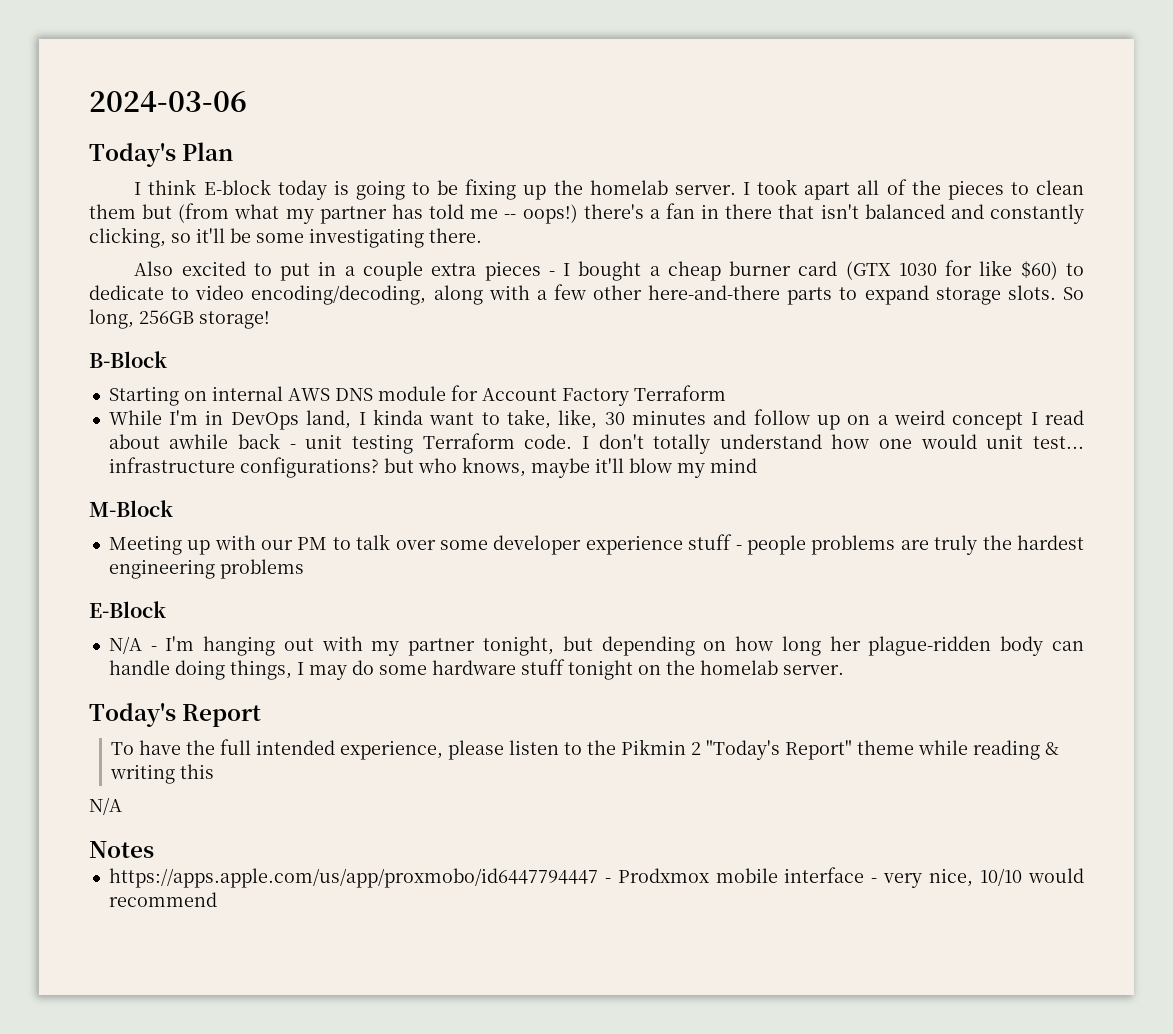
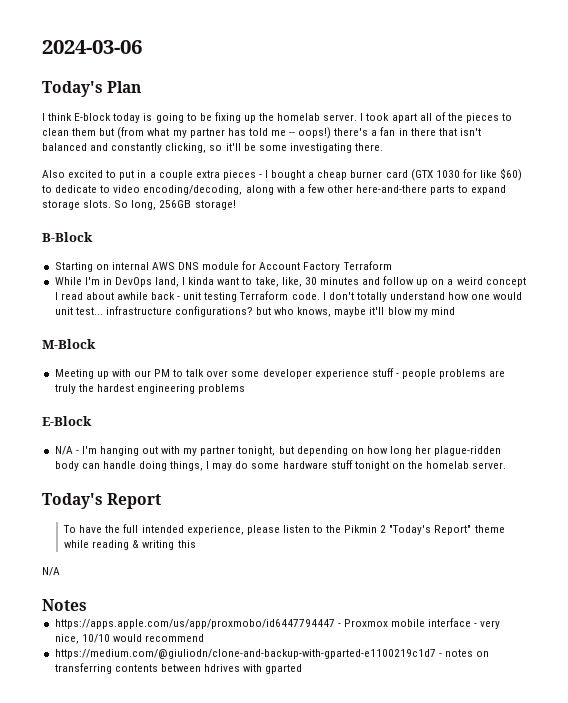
[617,868,709,883] Prodxmox -> [343,619,388,627] Proxmox
(217, 899) none -> [54,649,489,659] [54,663,303,674] // https://medium.com/@giuliodn/clone-and-backup-with-gparted-e1100219c1d7 - notes on transferring contents between hdrives with gparted

